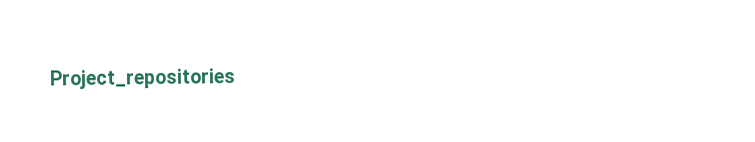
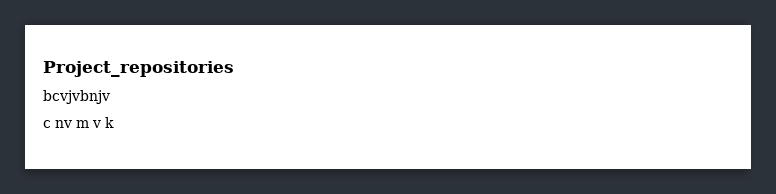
(236, 78) none -> [43,90,110,104] [43,117,114,128] // bcvjvbnjv // c nv m v k

